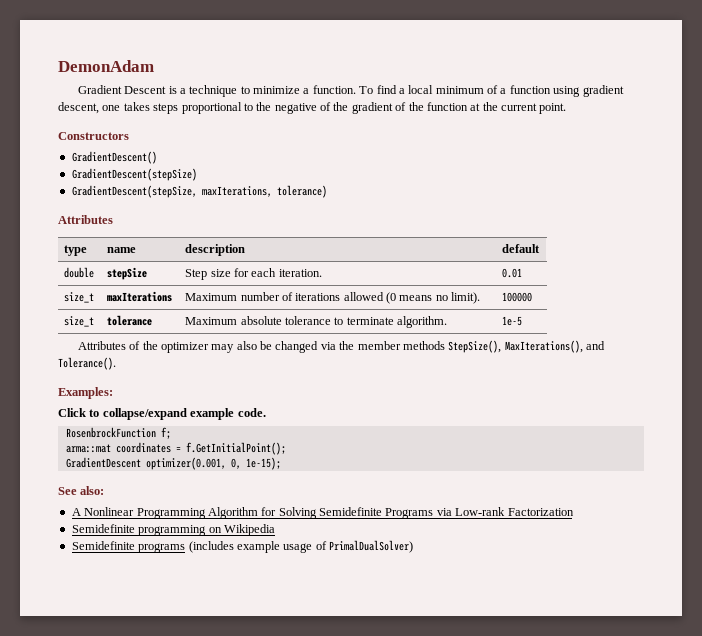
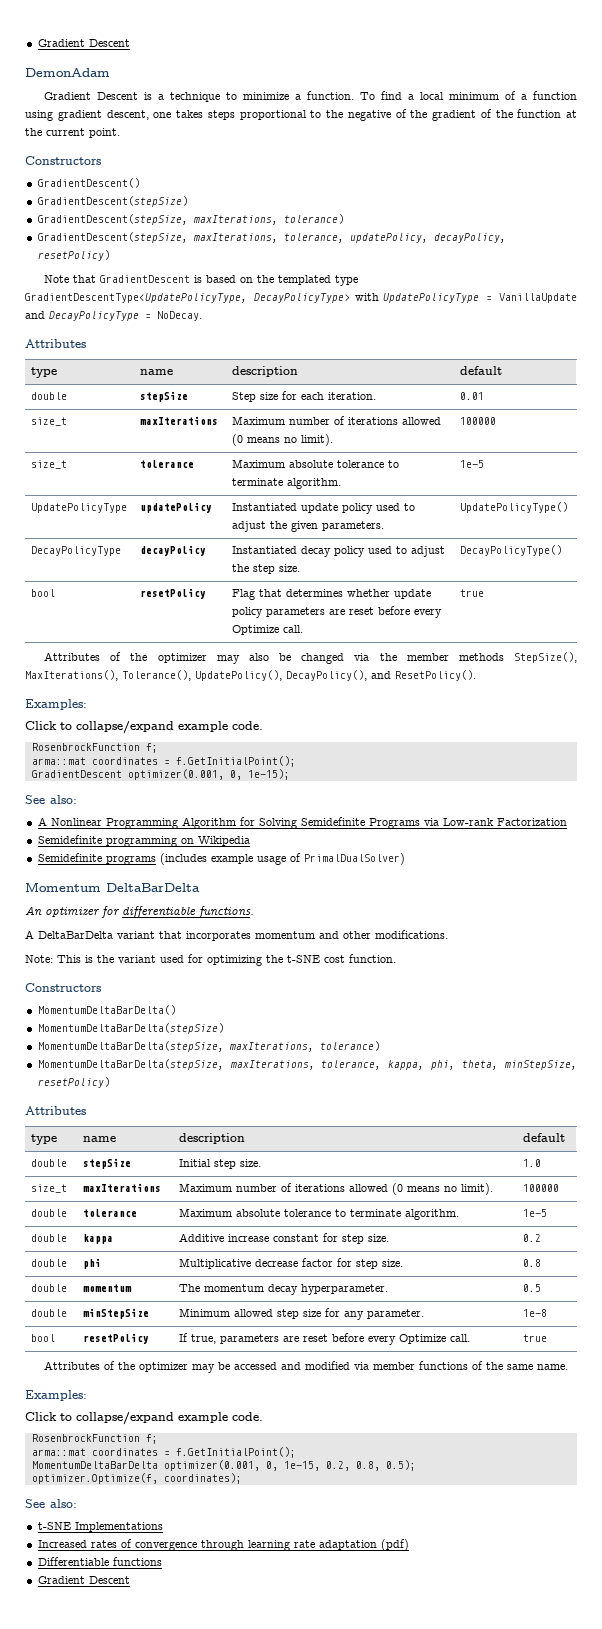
(58, 66) none -> [37,39,130,47] Gradient Descent //
(327, 191) none -> [37,232,506,243] [37,250,110,261] [44,275,359,286] [25,293,577,303] [25,311,202,321] // GradientDescent(stepSize, maxIterations, tolerance, updatePolicy, decayPolicy, resetPolicy) // Note that GradientDescent is based on the templated type GradientDescentType<UpdatePolicyType, DecayPolicyType> with UpdatePolicyType = VanillaUpdate and DecayPolicyType = NoDecay.
(523, 321) none -> [31,503,128,513] [140,502,213,513] [232,503,416,514] [232,521,385,532] [460,502,569,513] [31,546,122,556] [140,545,207,556] [232,546,446,557] [232,564,301,574] [460,545,563,556] [31,589,56,597] [140,588,207,599] [232,589,432,600] [232,606,443,618] [232,625,304,635] [460,589,485,597] // UpdatePolicyType | updatePolicy | Instantiated update policy used to adjust the given parameters. | UpdatePolicyType() // DecayPolicyType | decayPolicy | Instantiated decay policy used to adjust the step size. | DecayPolicyType() // bool | resetPolicy | Flag that determines whether update policy parameters are reset before every Optimize call. | true
[586,341,606,350] [58,357,116,370] and Tolerance(). -> [122,670,476,681] Tolerance(), UpdatePolicy(), DecayPolicy(), and ResetPolicy().
(413, 546) none -> [25,882,200,892] [25,906,254,918] [25,930,448,941] [25,954,396,966] [25,983,101,992] [37,1005,176,1015] [37,1023,224,1034] [37,1041,380,1052] [37,1059,577,1070] [37,1077,110,1088] [25,1106,86,1115] [31,1134,58,1145] [83,1136,117,1142] [179,1133,246,1144] [523,1133,566,1142] [31,1159,68,1167] [83,1158,132,1169] [179,1159,262,1169] [523,1159,542,1167] [31,1184,68,1193] [83,1183,162,1192] [179,1183,494,1195] [523,1184,560,1192] [31,1209,68,1217] [83,1209,138,1217] [179,1208,460,1220] [523,1209,548,1217] [31,1234,68,1242] [83,1234,114,1244] [179,1233,390,1244] [523,1234,542,1242] [31,1259,68,1267] [83,1258,102,1269] [179,1258,404,1269] [523,1259,542,1267] [31,1284,68,1292] [83,1284,133,1292] [179,1284,389,1295] [523,1284,542,1292] [31,1309,68,1317] [83,1308,150,1319] [179,1308,425,1320] [523,1309,548,1317] [31,1334,56,1342] [83,1333,150,1344] [179,1333,471,1345] [523,1334,548,1342] [44,1361,569,1373] [25,1390,87,1401] [25,1412,263,1425] [31,1434,158,1444] [31,1447,296,1458] [31,1460,416,1471] [31,1473,242,1484] [25,1499,77,1508] [37,1522,163,1532] [37,1539,409,1551] [37,1557,162,1566] [37,1576,130,1584] // Momentum DeltaBarDelta // An optimizer for differentiable functions. // A DeltaBarDelta variant that incorporates momentum and other modifications. // Note: This is the variant used for optimizing the t-SNE cost function. // Constructors // MomentumDeltaBarDelta() // MomentumDeltaBarDelta(stepSize) // MomentumDeltaBarDelta(stepSize, maxIterations, tolerance) // MomentumDeltaBarDelta(stepSize, maxIterations, tolerance, kappa, phi, theta, minStepSize, resetPolicy) // Attributes // type | name | description | default // double | stepSize | Initial step size. | 1.0 // size_t | maxIterations | Maximum number of iterations allowed (0 means no limit). | 100000 // double | tolerance | Maximum absolute tolerance to terminate algorithm. | 1e-5 // double | kappa | Additive increase constant for step size. | 0.2 // double | phi | Multiplicative decrease factor for step size. | 0.8 // double | momentum | The momentum decay hyperparameter. | 0.5 // double | minStepSize | Minimum allowed step size for any parameter. | 1e-8 // bool | resetPolicy | If true, parameters are reset before every Optimize call. | true // Attributes of the optimizer may be accessed and modified via member functions of the same name. // Examples: // Click to collapse/expand example code. // RosenbrockFunction f; // arma::mat coordinates = f.GetInitialPoint(); // MomentumDeltaBarDelta optimizer(0.001, 0, 1e-15, 0.2, 0.8, 0.5); // optimizer.Optimize(f, coordinates); // See also: // t-SNE Implementations // Increased rates of convergence through learning rate adaptation (pdf) // Differentiable functions // Gradient Descent

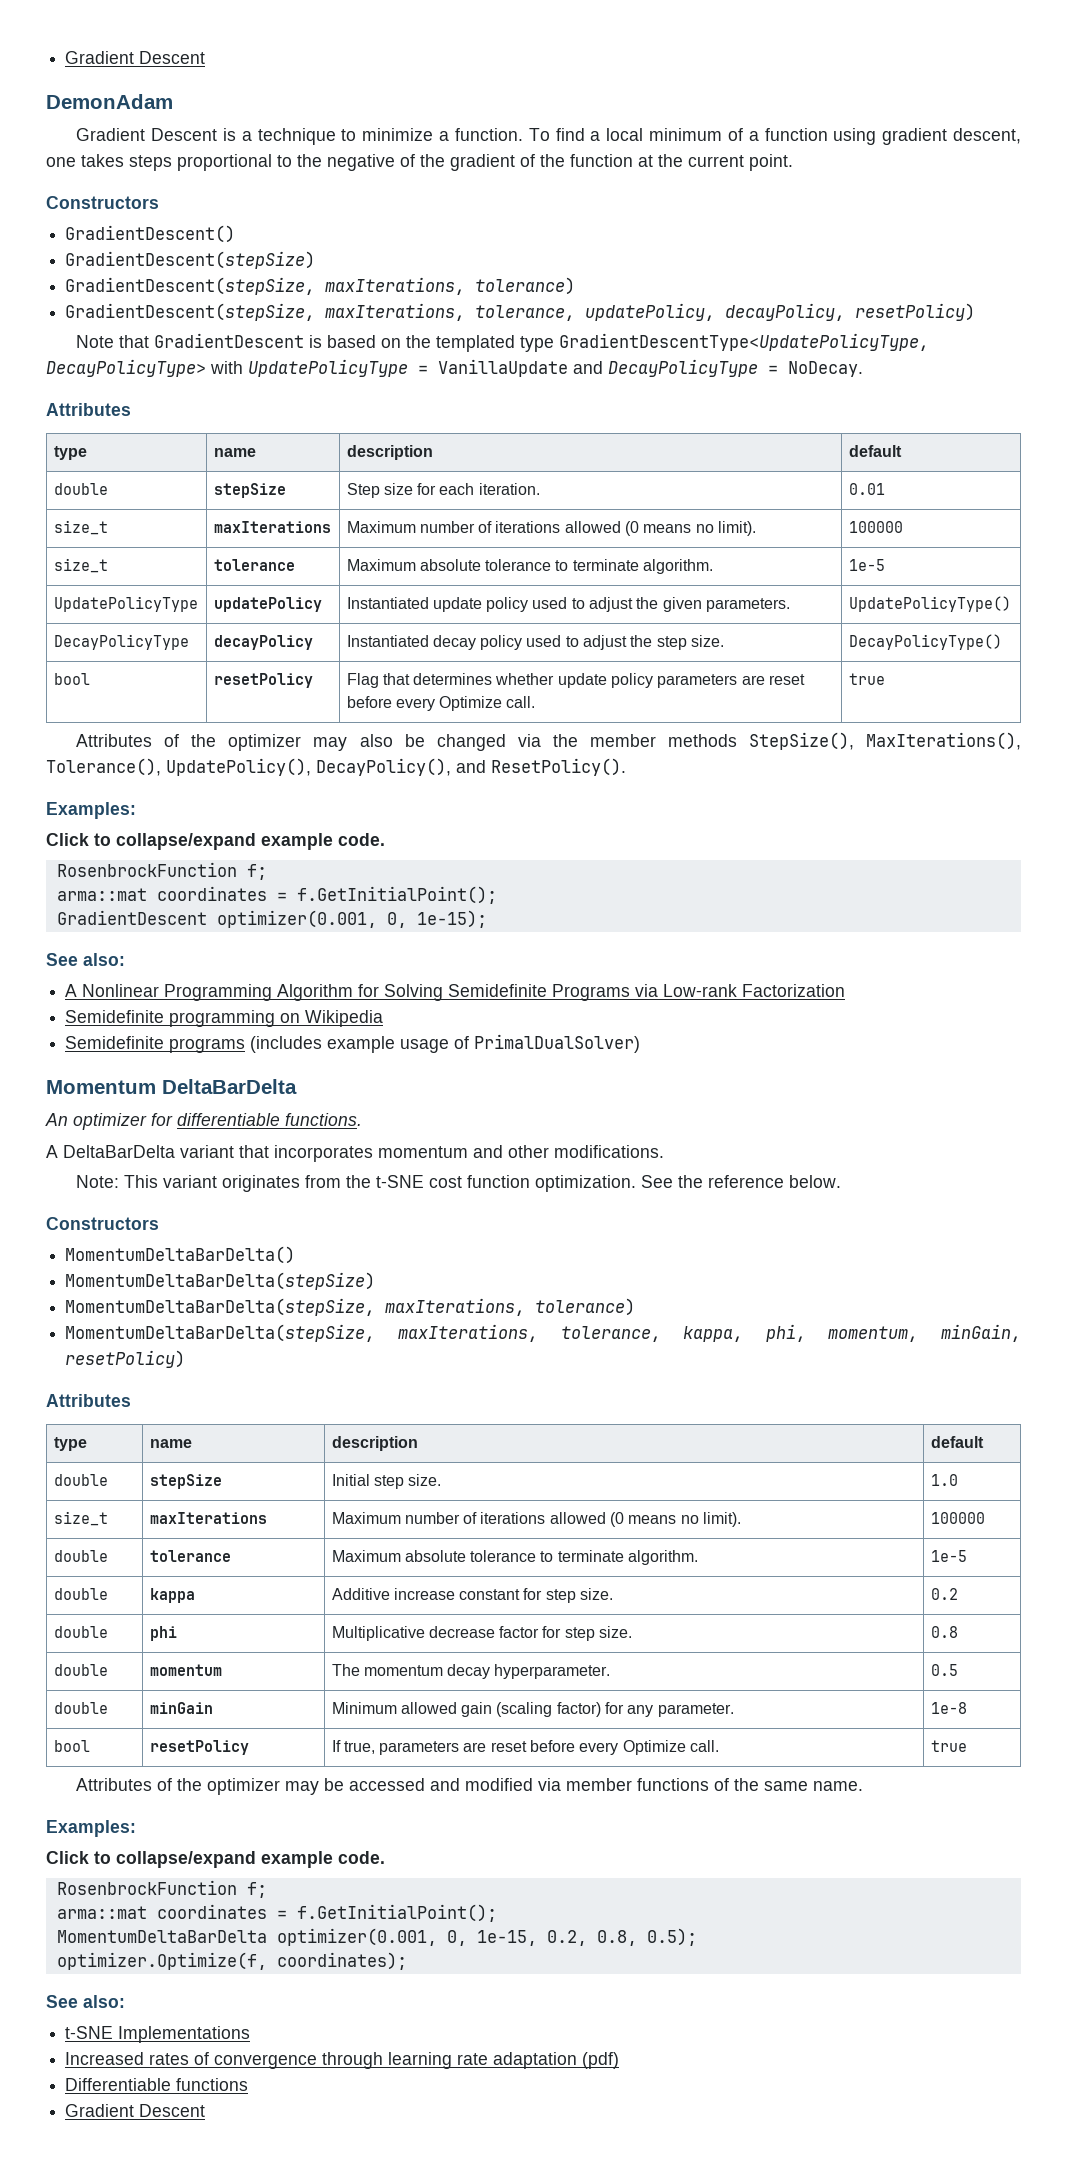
[85,954,396,966] is the variant used for optimizing the t-SNE cost function. -> [163,1175,842,1192] variant originates from the t-SNE cost function optimization. See the reference below.
[462,1060,577,1070] theta, minStepSize, -> [828,1324,1021,1342] momentum, minGain,
[83,1308,150,1319] minStepSize -> [149,1702,213,1714] minGain
[277,1309,322,1319] step size -> [461,1702,601,1717] gain (scaling factor)

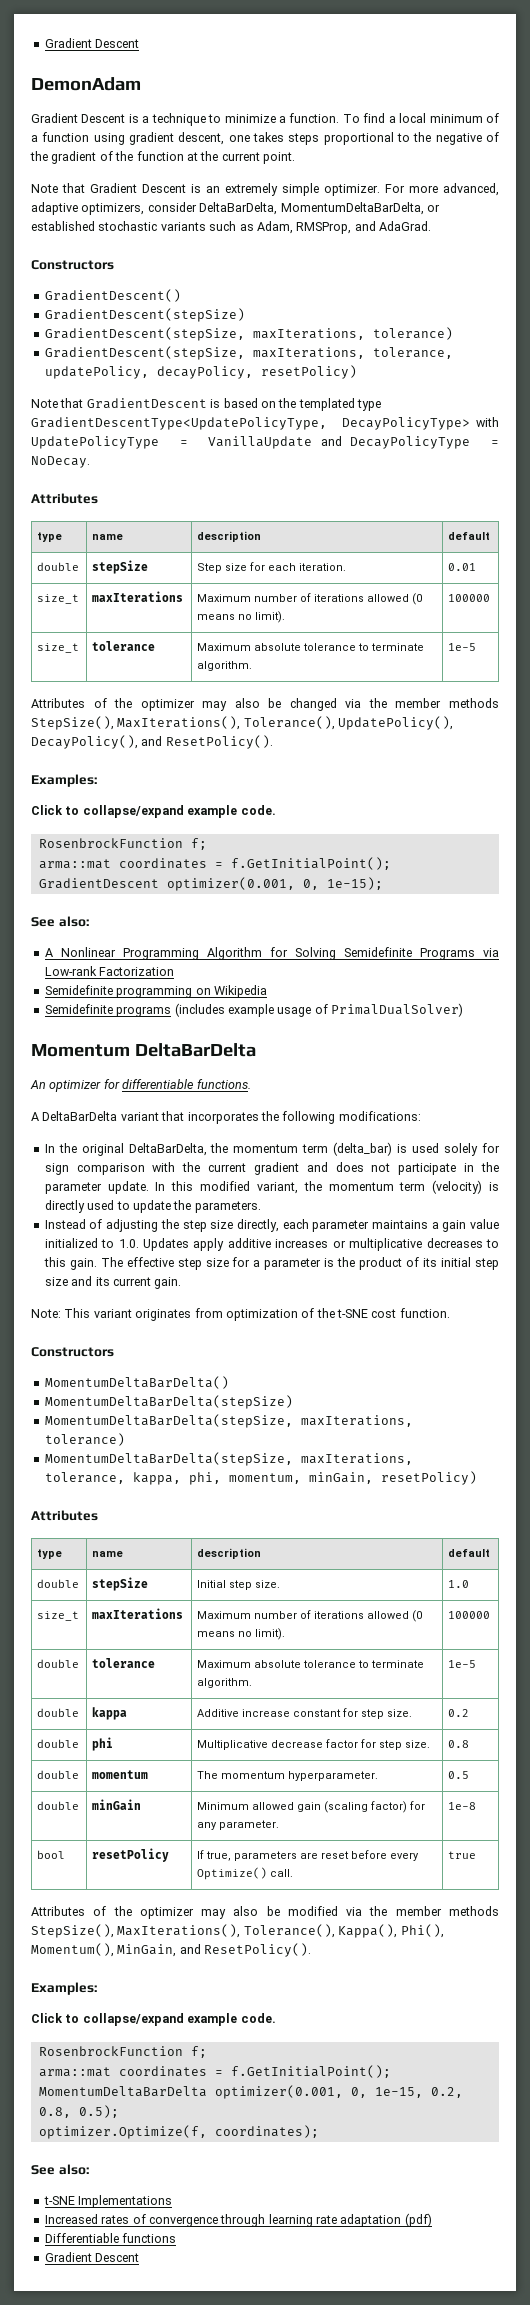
(793, 162) none -> [31,183,499,196] [31,202,440,215] [31,221,431,234] // Note that Gradient Descent is an extremely simple optimizer. For more advanced, adaptive optimizers, consider DeltaBarDelta, MomentumDeltaBarDelta, or established stochastic variants such as Adam, RMSProp, and AdaGrad.
[53,596,198,612] [213,597,322,612] [346,597,791,612] [848,596,1011,612] [53,634,189,650] [213,635,313,650] [346,635,725,650] [848,634,1002,650] [53,673,90,685] [213,673,313,688] [346,673,806,688] [346,696,536,711] [848,673,885,685] // UpdatePolicyType | updatePolicy | Instantiated update policy used to adjust the given parameters. | UpdatePolicyType() // DecayPolicyType | decayPolicy | Instantiated decay policy used to adjust the step size. | DecayPolicyType() // bool | resetPolicy | Flag that determines whether update policy parameters are reset before every Optimize call. | true -> (477, 647) none
[378,1145,664,1158] momentum and other modifications. -> [260,1111,421,1124] [44,1142,501,1156] [44,1162,499,1175] [44,1180,499,1194] [44,1200,261,1213] [44,1219,499,1232] [44,1238,500,1251] [43,1257,499,1270] [44,1276,182,1289] the following modifications: // In the original DeltaBarDelta, the momentum term (delta_bar) is used solely for sign comparison with the current gradient and does not participate in the parameter update. In this modified variant, the momentum term (velocity) is directly used to update the parameters. // Instead of adjusting the step size directly, each parameter maintains a gain value initialized to 1.0. Updates apply additive increases or multiplicative decreases to this gain. The effective step size for a parameter is the product of its initial step size and its current gain.
(342, 1181) none -> [225,1308,315,1321] optimization of
[467,1175,842,1192] function optimization. See the reference below. -> [399,1308,450,1318] function.
[447,1664,491,1679] decay -> (286, 1775) none
[622,1740,720,1755] [930,1740,967,1752] [76,1778,864,1795] Optimize call. | true // Attributes of the optimizer may be accessed and modified via member functions of the same name. -> [197,1867,294,1880] [448,1851,477,1859] [31,1906,499,1919] [31,1924,444,1938] [31,1943,312,1957] Optimize() call. | true // Attributes of the optimizer may also be modified via the member methods StepSize(), MaxIterations(), Tolerance(), Kappa(), Phi(), Momentum(), MinGain, and ResetPolicy().

